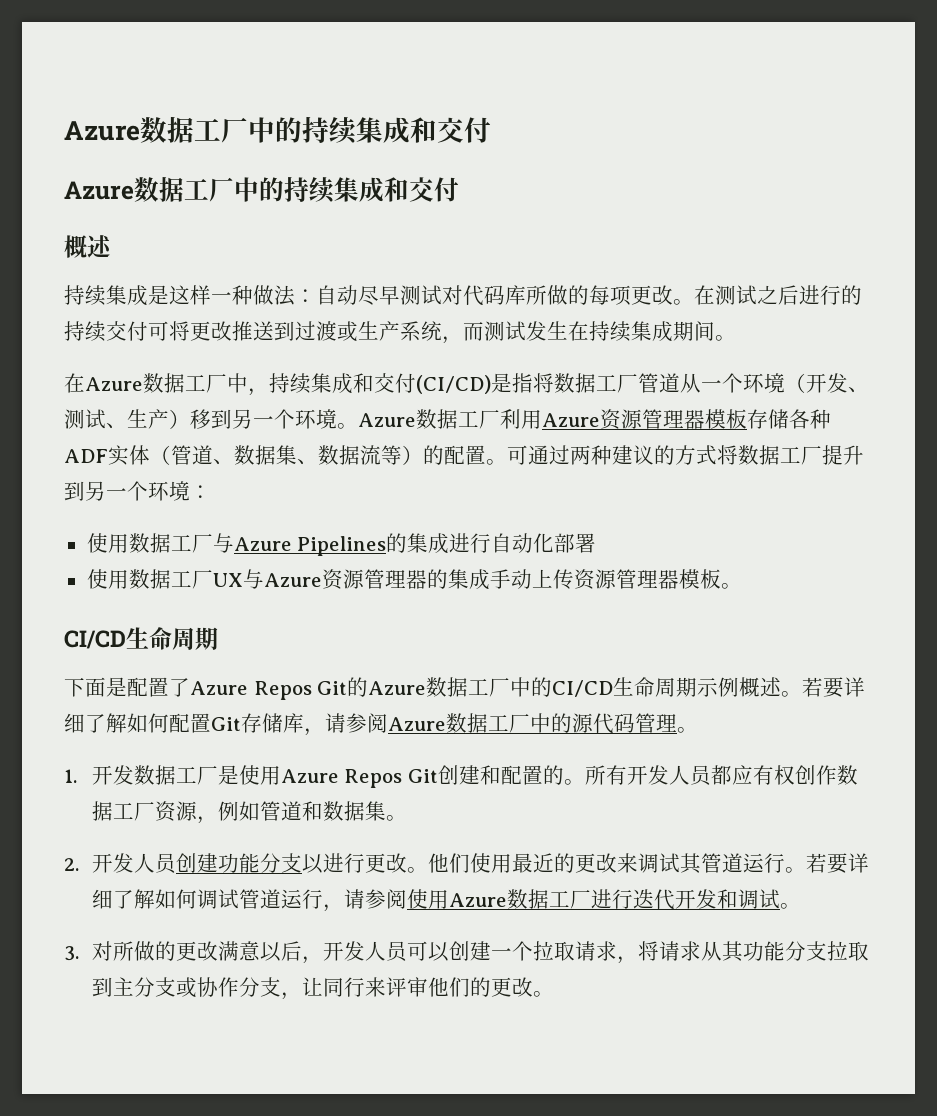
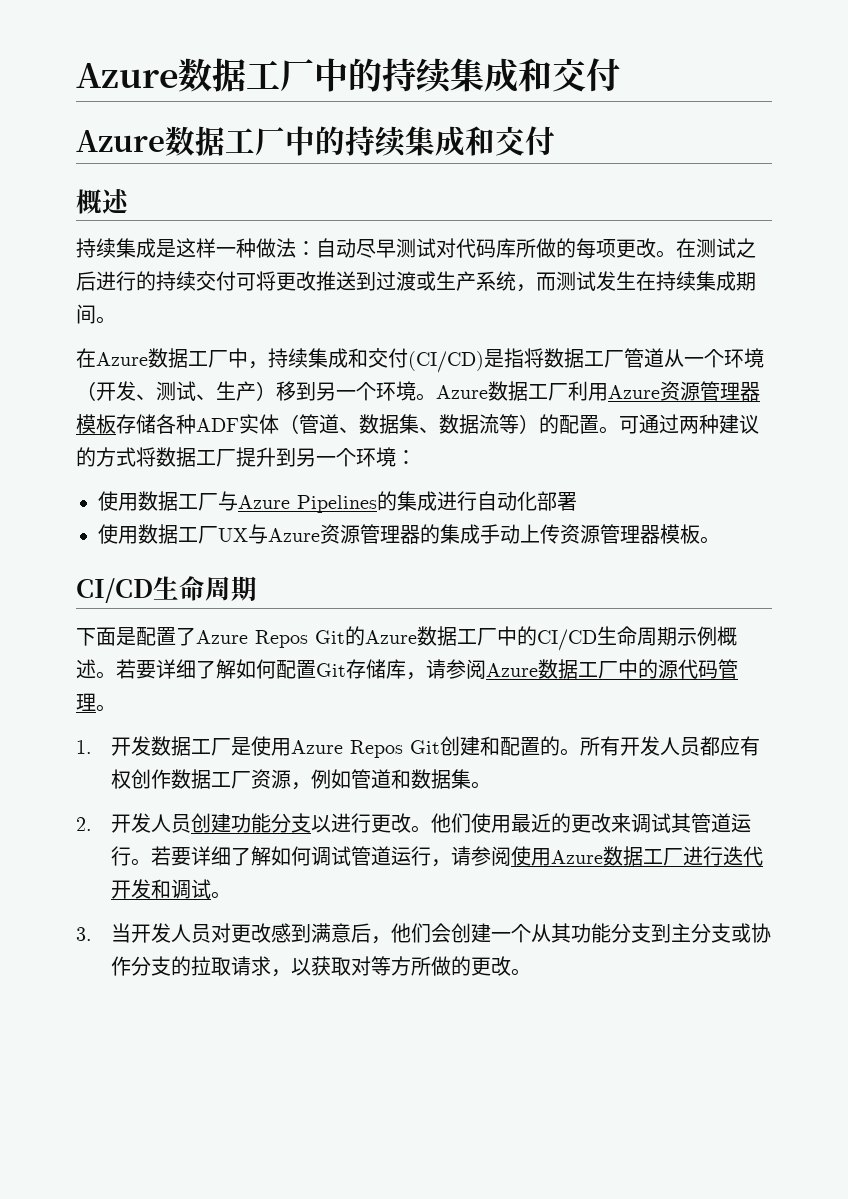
[91,941,701,964] 对所做的更改满意以后，开发人员可以创建一个拉取请求，将请求 -> [111,923,532,944] 当开发人员对更改感到满意后，他们会创建一个
[826,941,869,961] 拉取 -> (652, 933) none
[280,977,470,1000] ，让同行来评审他们 -> [171,956,452,977] 的拉取请求，以获取对等方所做

